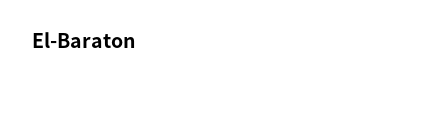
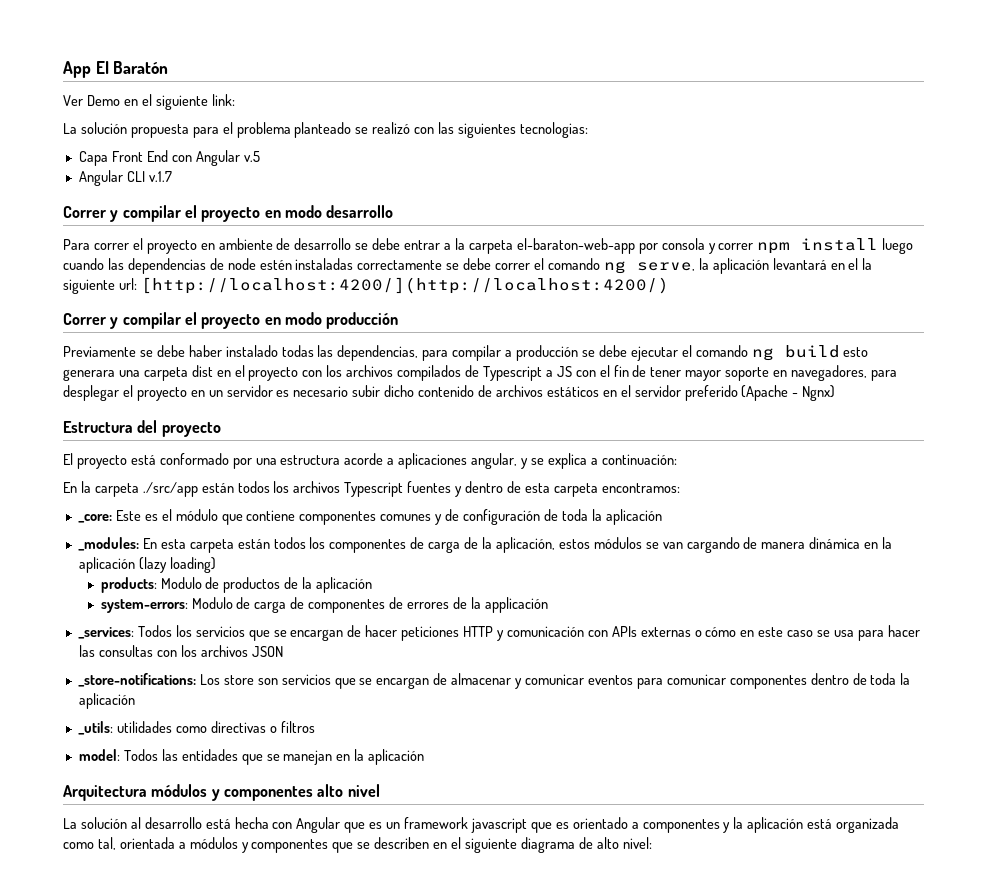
[32,32,136,48] El-Baraton -> [63,61,169,78] [63,94,235,110] [63,122,588,138] [78,150,260,166] [78,170,172,186] [63,205,394,222] [63,238,914,254] [63,258,873,274] [63,277,669,294] [63,312,399,329] [63,345,869,361] [63,365,897,381] [63,385,836,401] [63,420,221,437] [63,453,677,469] [63,481,680,497] [77,509,662,525] [77,537,893,553] [78,557,216,573] [100,577,373,593] [100,597,548,613] [77,625,920,641] [78,645,283,657] [77,673,911,689] [78,693,135,709] [77,721,315,735] [78,749,425,765] [63,784,380,801] [63,817,900,833] [63,837,652,853] App El Baratón // Ver Demo en el siguiente link: // La solución propuesta para el problema planteado se realizó con las siguientes tecnologias: // Capa Front End con Angular v.5 // Angular CLI v.1.7 // Correr y compilar el proyecto en modo desarrollo // Para correr el proyecto en ambiente de desarrollo se debe entrar a la carpeta el-baraton-web-app por consola y correr npm install luego cuando las dependencias de node estén instaladas correctamente se debe correr el comando ng serve, la aplicación levantará en el la siguiente url: [http://localhost:4200/](http://localhost:4200/) // Correr y compilar el proyecto en modo producción // Previamente se debe haber instalado todas las dependencias, para compilar a producción se debe ejecutar el comando ng build esto generara una carpeta dist en el proyecto con los archivos compilados de Typescript a JS con el fin de tener mayor soporte en navegadores, para desplegar el proyecto en un servidor es necesario subir dicho contenido de archivos estáticos en el servidor preferido (Apache - Ngnx) // Estructura del proyecto // El proyecto está conformado por una estructura acorde a aplicaciones angular, y se explica a continuación: // En la carpeta ./src/app están todos los archivos Typescript fuentes y dentro de esta carpeta encontramos: // _core: Este es el módulo que contiene componentes comunes y de configuración de toda la aplicación // _modules: En esta carpeta están todos los componentes de carga de la aplicación, estos módulos se van cargando de manera dinámica en la aplicación (lazy loading) // products: Modulo de productos de la aplicación // system-errors: Modulo de carga de componentes de errores de la applicación // _services: Todos los servicios que se encargan de hacer peticiones HTTP y comunicación con APIs externas o cómo en este caso se usa para hacer las consultas con los archivos JSON // _store-notifications: Los store son servicios que se encargan de almacenar y comunicar eventos para comunicar componentes dentro de toda la aplicación // _utils: utilidades como directivas o filtros // model: Todos las entidades que se manejan en la aplicación // Arquitectura módulos y componentes alto nivel // La solución al desarrollo está hecha con Angular que es un framework javascript que es orientado a componentes y la aplicación está organizada como tal, orientada a módulos y componentes que se describen en el siguiente diagrama de alto nivel:

